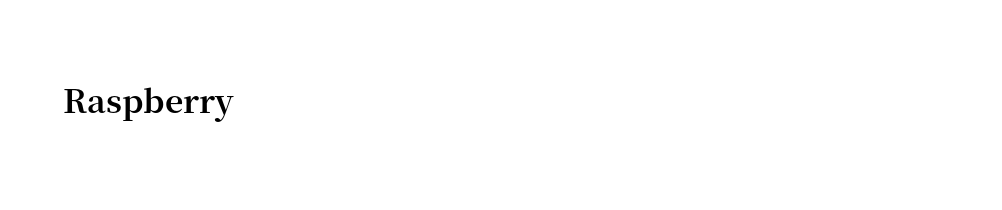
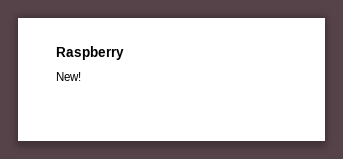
(234, 104) none -> [56,72,81,81] // New!

